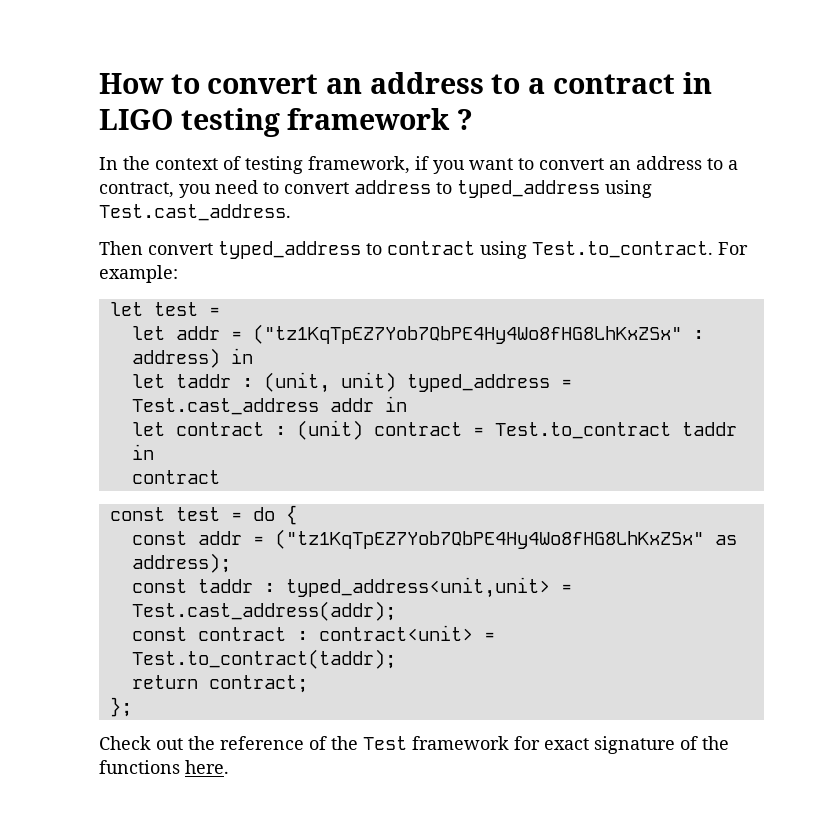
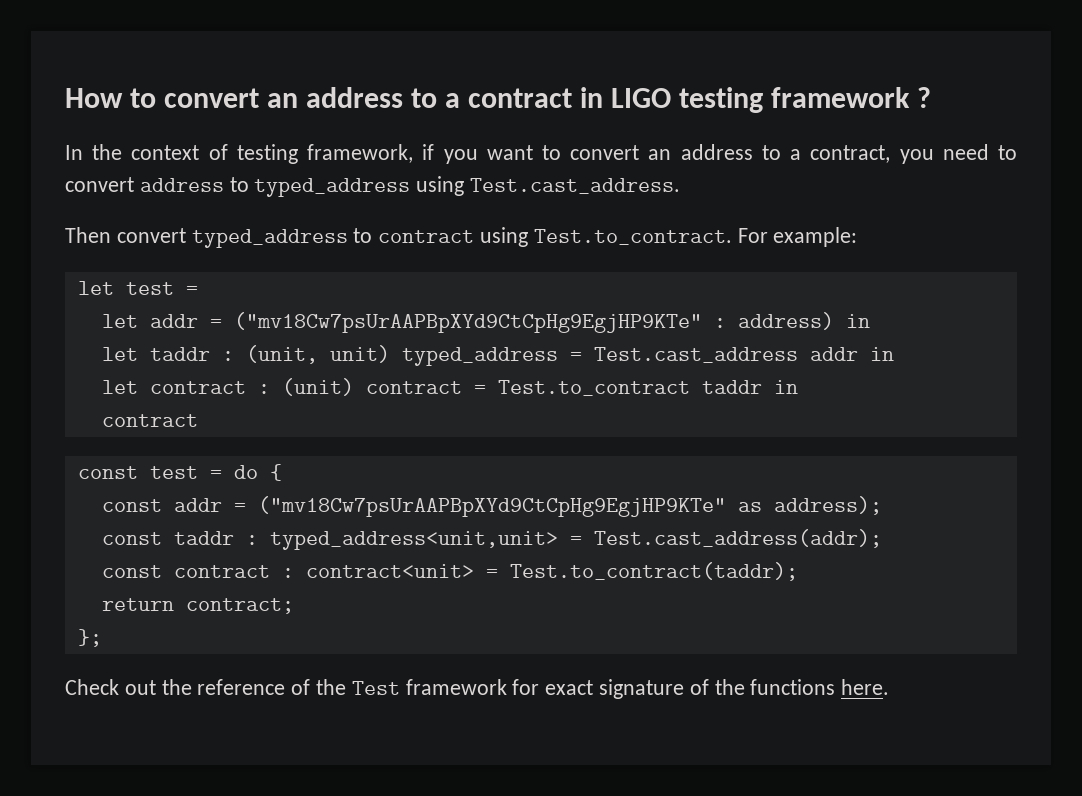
[252,324,682,344] ("tz1KqTpEZ7Yob7QbPE4Hy4Wo8fHG8LhKxZSx" -> [233,312,702,333] ("mv18Cw7psUrAAPBpXYd9CtCpHg9EgjHP9KTe"
[274,529,704,549] ("tz1KqTpEZ7Yob7QbPE4Hy4Wo8fHG8LhKxZSx" -> [257,496,726,517] ("mv18Cw7psUrAAPBpXYd9CtCpHg9EgjHP9KTe"

